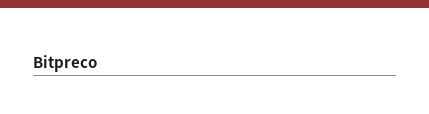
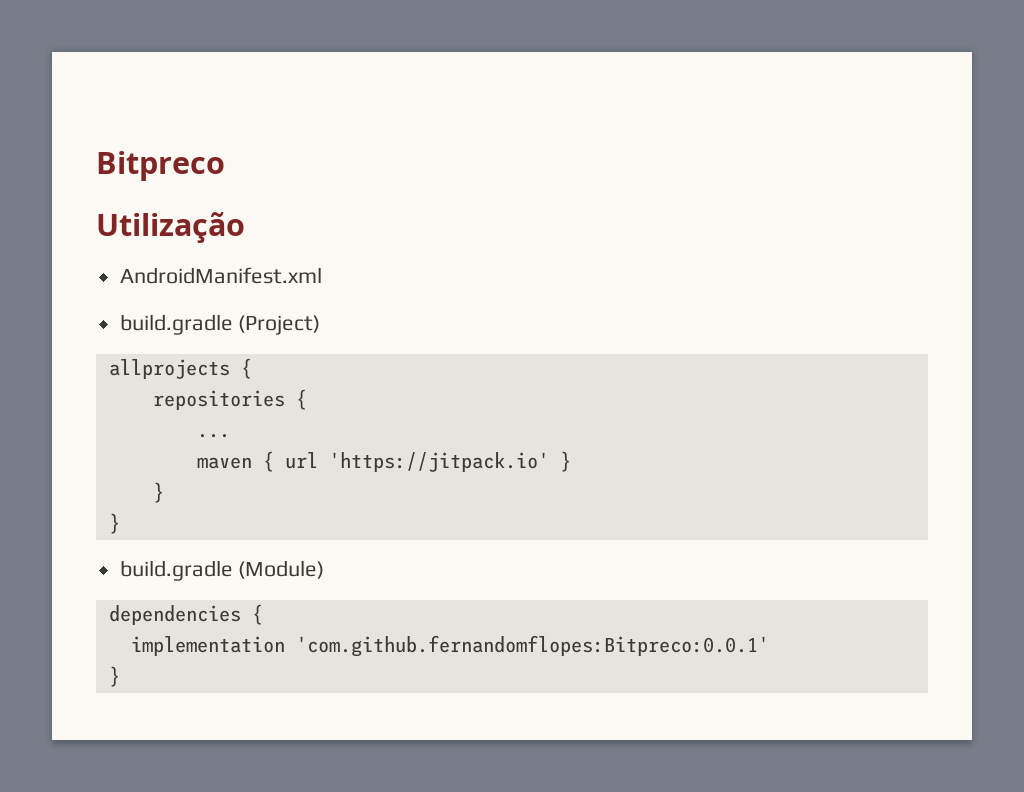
(97, 63) none -> [96,212,245,243] [119,267,322,284] [119,314,321,335] [108,358,252,379] [152,389,307,410] [196,434,230,438] [196,451,571,472] [152,482,164,503] [108,513,120,534] [119,560,325,581] [108,604,263,625] [130,635,769,657] [108,666,120,687] // Utilização // AndroidManifest.xml // build.gradle (Project) // allprojects { // repositories { // ... // maven { url 'https://jitpack.io' } // } // } // build.gradle (Module) // dependencies { // implementation 'com.github.fernandomflopes:Bitpreco:0.0.1' // }

